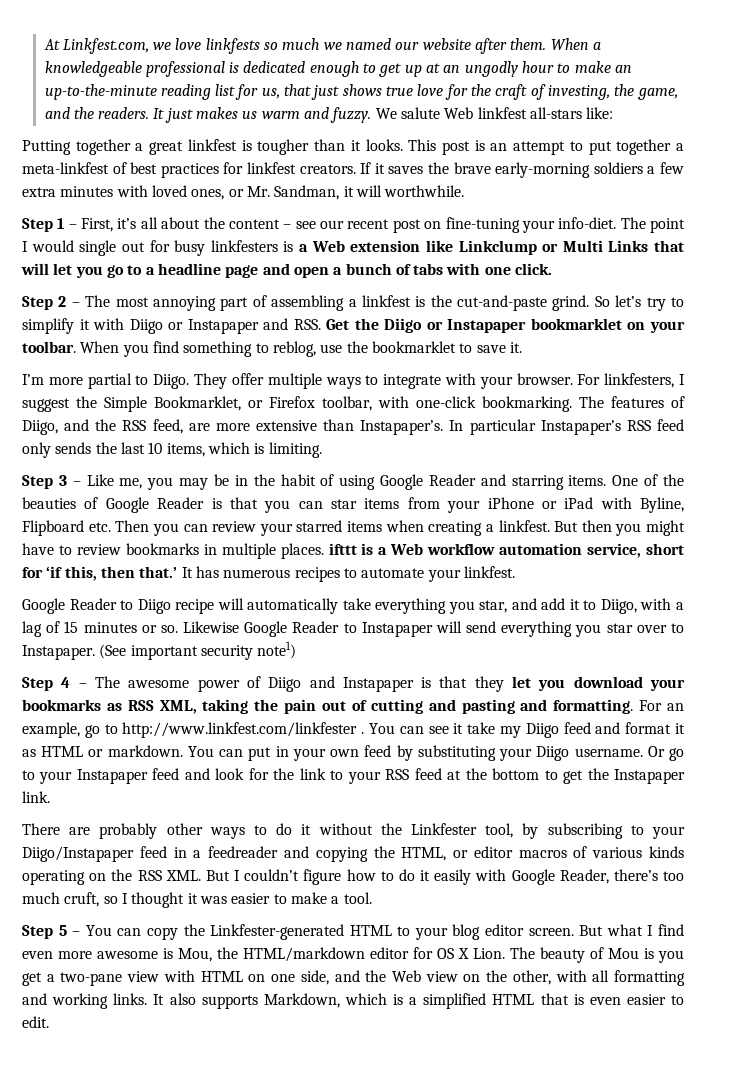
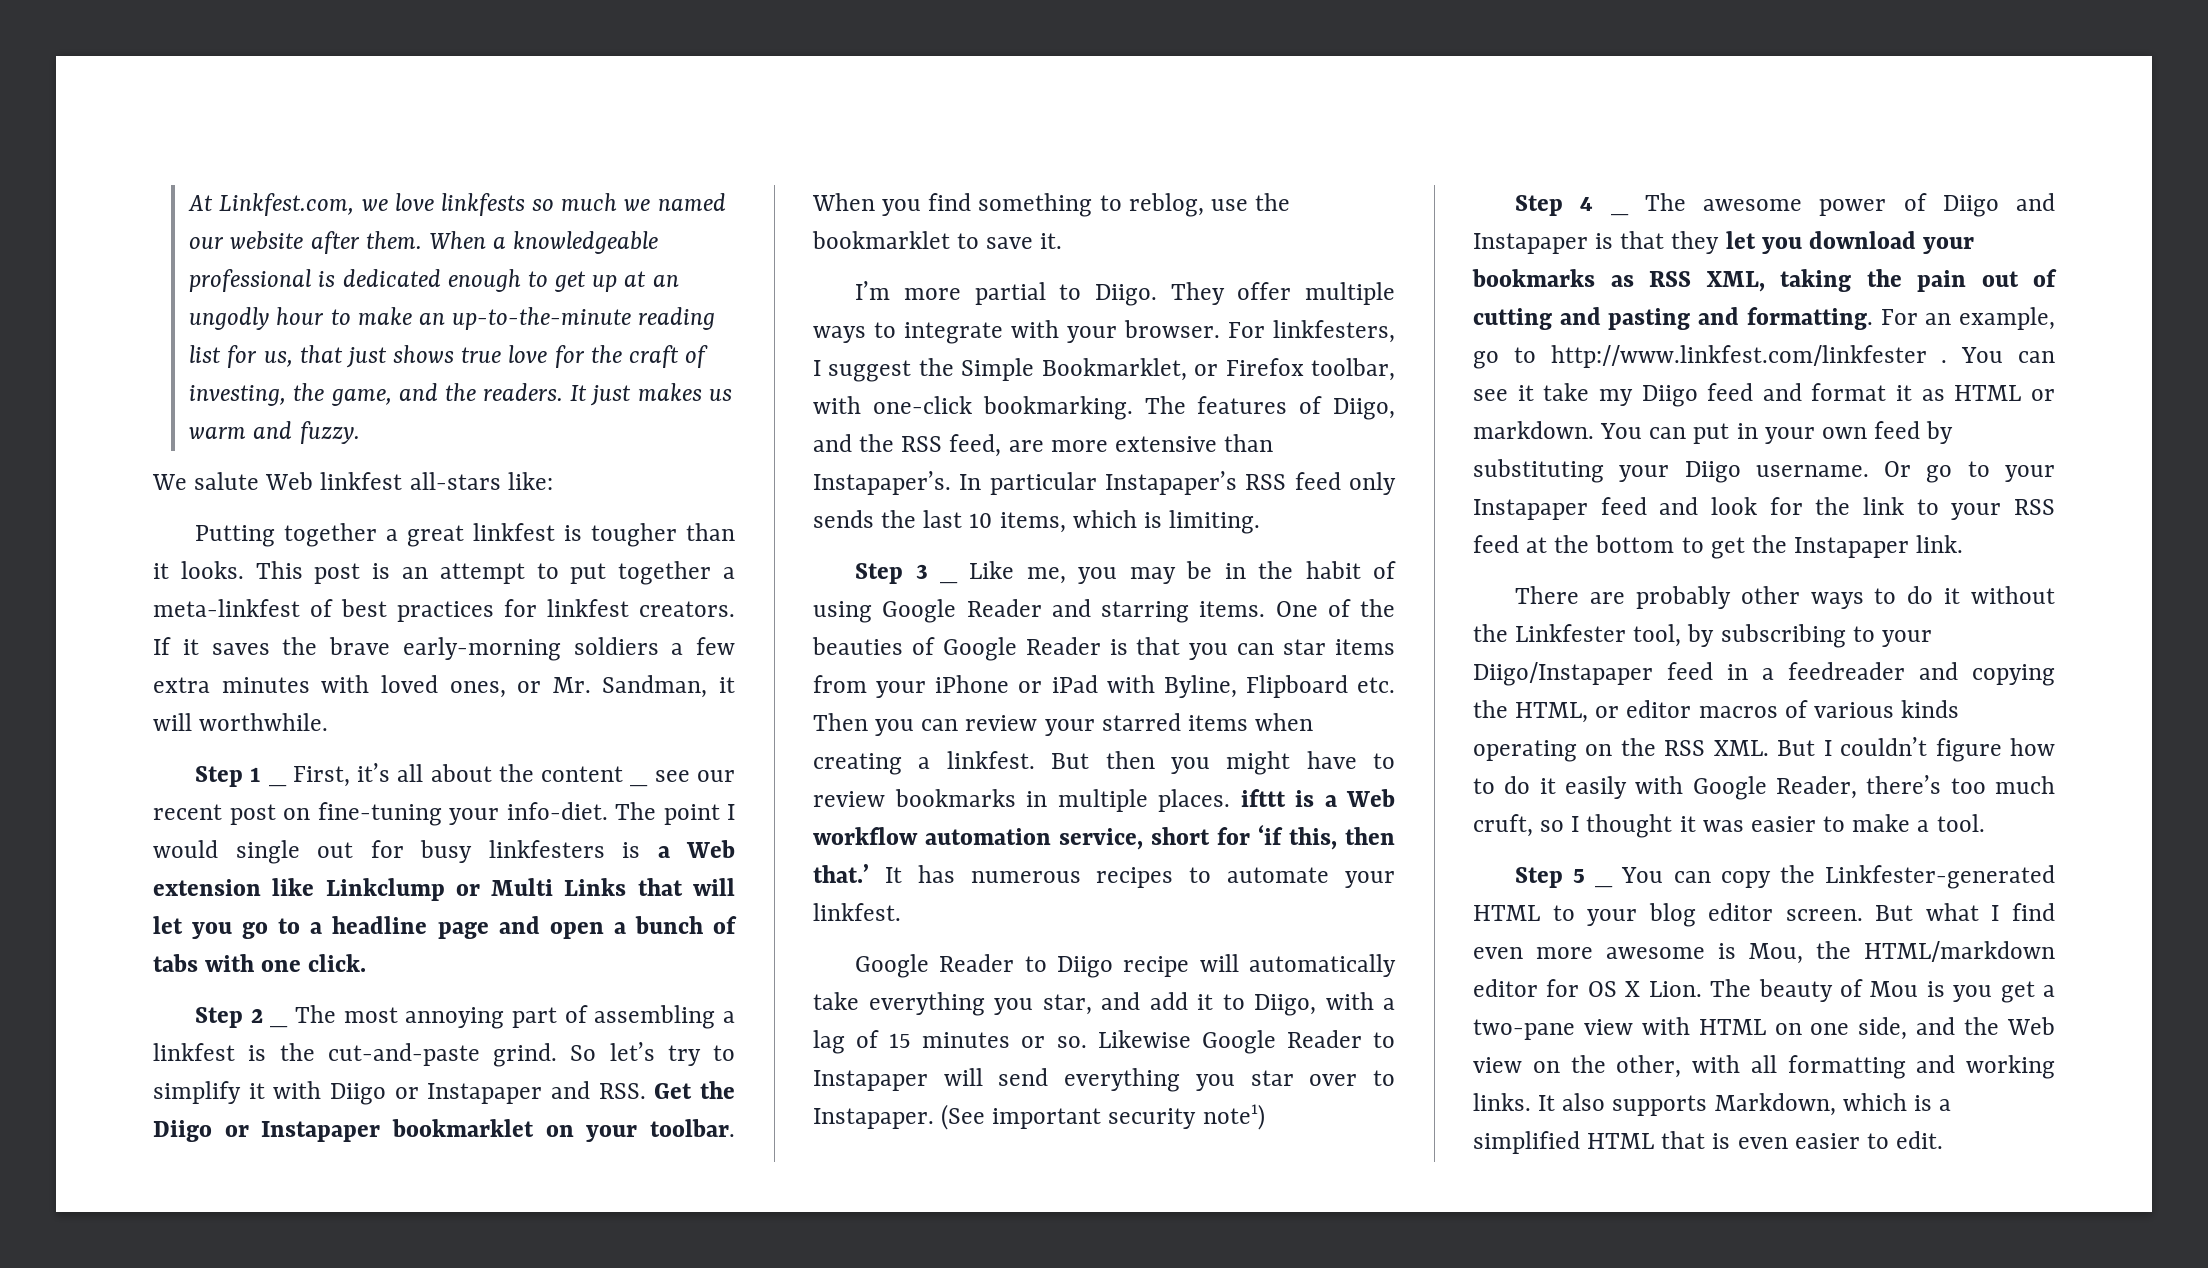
(372, 115) none -> (360, 432) //
[68,224,77,229] – -> [268,782,287,787] _
[283,224,292,229] – -> [630,782,649,787] _
[71,302,80,307] – -> [270,1023,289,1028] _
[72,481,81,486] – -> [939,579,958,584] _
[78,683,87,688] – -> [1610,211,1629,216] _
[72,931,81,936] – -> [1595,883,1614,888] _

